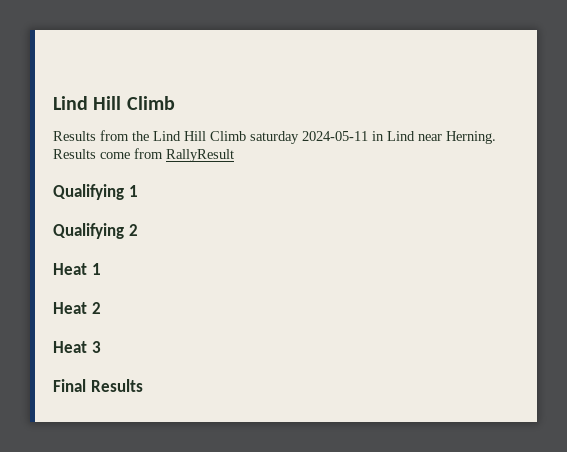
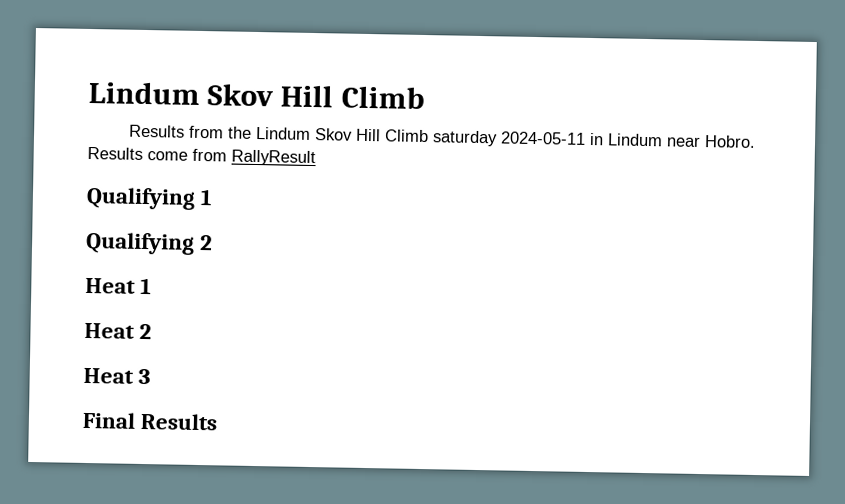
[53,96,88,110] Lind -> [88,80,275,107] Lindum Skov
[153,131,181,141] Lind -> [256,126,354,141] Lindum Skov
[387,131,496,144] Lind near Herning. -> [607,133,757,148] Lindum near Hobro.

